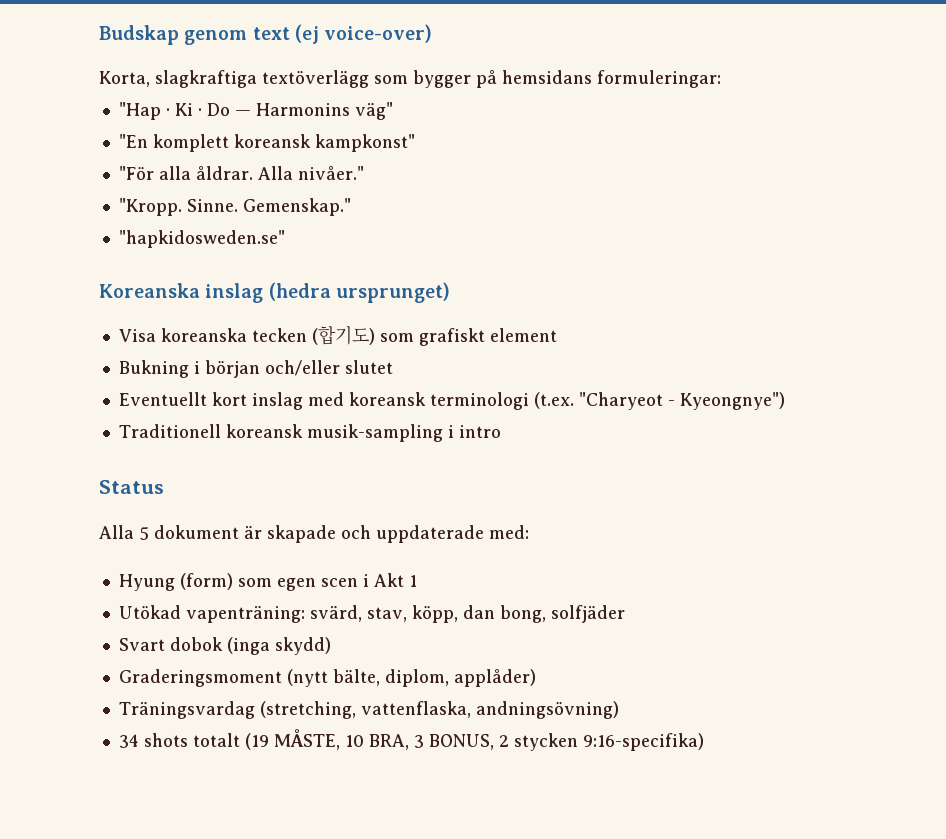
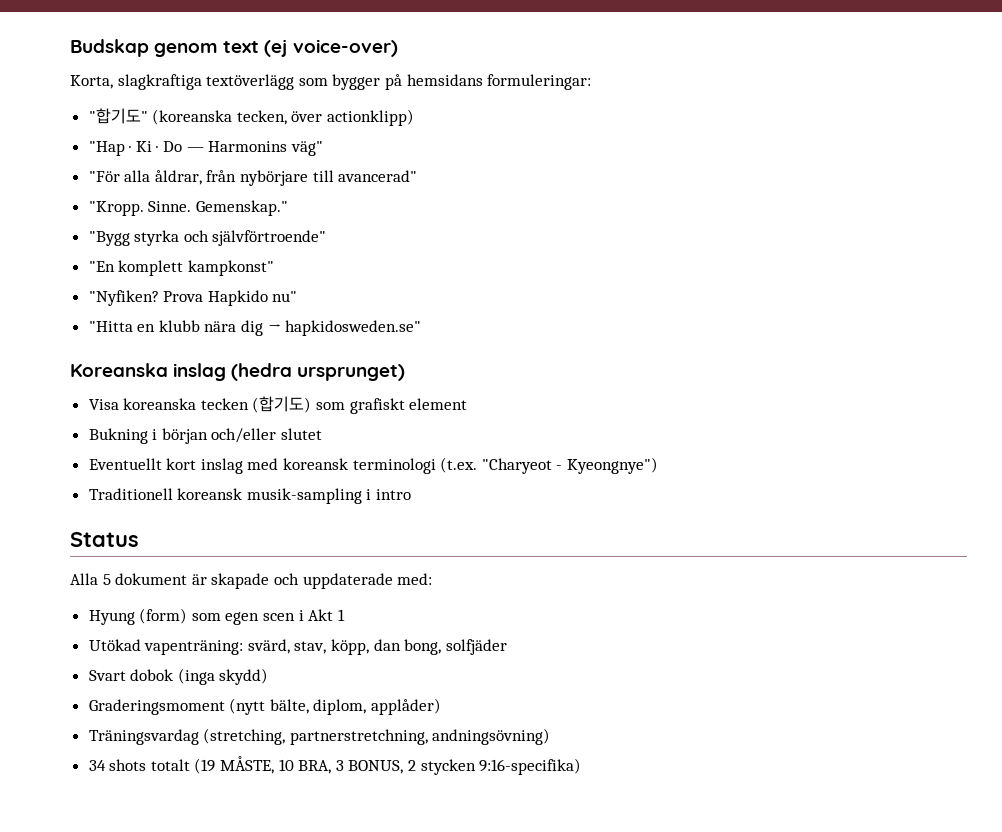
(721, 79) none -> [88,108,415,126] // "합기도" (koreanska tecken, över actionklipp)
[118,134,415,152] [118,166,364,180] [118,198,351,216] [118,230,285,248] "En komplett koreansk kampkonst" // "För alla åldrar. Alla nivåer." // "Kropp. Sinne. Gemenskap." // "hapkidosweden.se" -> [88,170,418,186] [88,200,288,216] [88,230,327,246] [88,260,274,276] [88,290,298,306] [88,320,422,336] "För alla åldrar, från nybörjare till avancerad" // "Kropp. Sinne. Gemenskap." // "Bygg styrka och självförtroende" // "En komplett kampkonst" // "Nyfiken? Prova Hapkido nu" // "Hitta en klubb nära dig → hapkidosweden.se"
[360,701,471,718] vattenflaska, -> [289,729,428,745] partnerstretchning,

